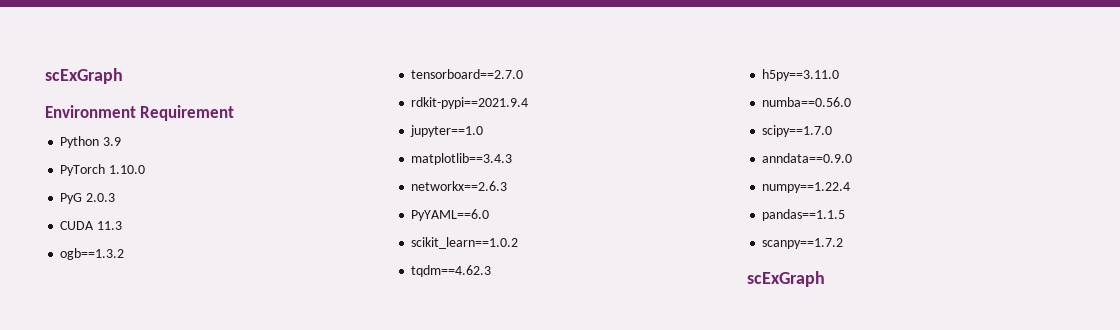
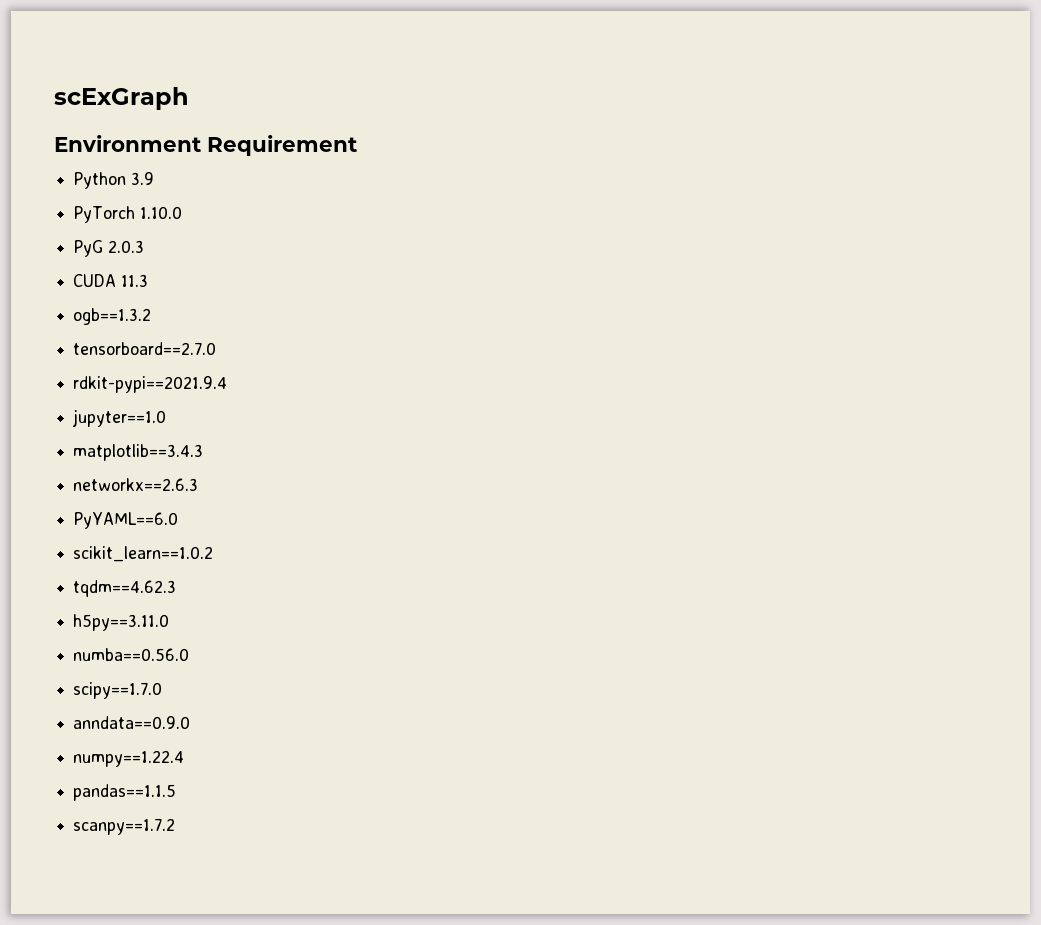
[747,271,825,287] // scExGraph -> (176, 826) none

